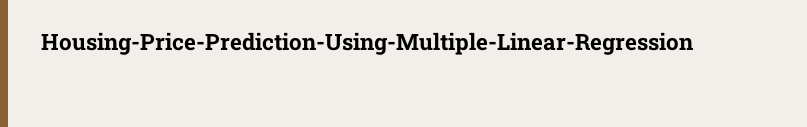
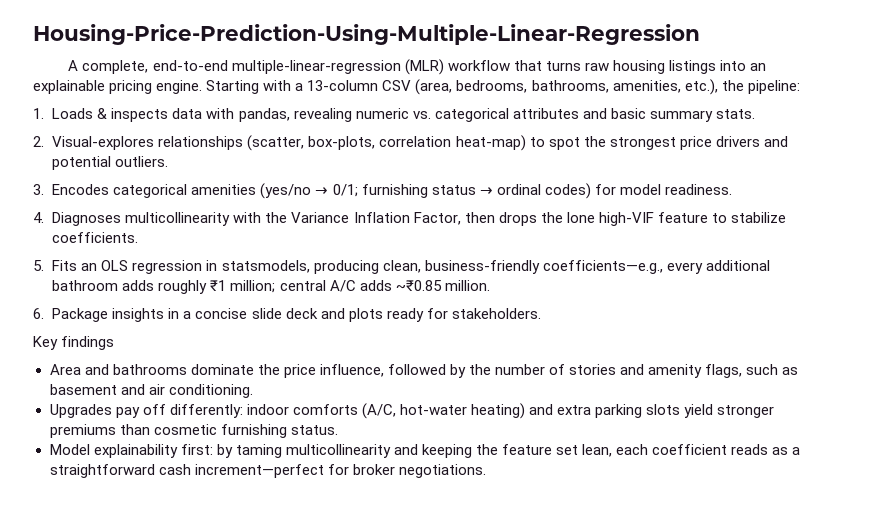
(693, 43) none -> [68,59,766,75] [33,79,800,95] [33,108,755,122] [33,135,788,151] [52,156,169,170] [33,183,732,199] [33,212,786,226] [52,232,139,243] [33,260,770,274] [52,280,490,294] [33,308,541,322] [33,336,115,350] [49,364,799,378] [49,384,253,398] [49,403,775,419] [49,424,338,438] [49,444,801,458] [49,464,486,478] // A complete, end-to-end multiple-linear-regression (MLR) workflow that turns raw housing listings into an explainable pricing engine. Starting with a 13-column CSV (area, bedrooms, bathrooms, amenities, etc.), the pipeline: // 1. Loads & inspects data with pandas, revealing numeric vs. categorical attributes and basic summary stats. // 2. Visual-explores relationships (scatter, box-plots, correlation heat-map) to spot the strongest price drivers and potential outliers. // 3. Encodes categorical amenities (yes/no → 0/1; furnishing status → ordinal codes) for model readiness. // 4. Diagnoses multicollinearity with the Variance Inflation Factor, then drops the lone high-VIF feature to stabilize coefficients. // 5. Fits an OLS regression in statsmodels, producing clean, business-friendly coefficients—e.g., every additional bathroom adds roughly ₹1 million; central A/C adds ~₹0.85 million. // 6. Package insights in a concise slide deck and plots ready for stakeholders. // Key findings // Area and bathrooms dominate the price influence, followed by the number of stories and amenity flags, such as basement and air conditioning. // Upgrades pay off differently: indoor comforts (A/C, hot-water heating) and extra parking slots yield stronger premiums than cosmetic furnishing status. // Model explainability first: by taming multicollinearity and keeping the feature set lean, each coefficient reads as a straightforward cash increment—perfect for broker negotiations.

